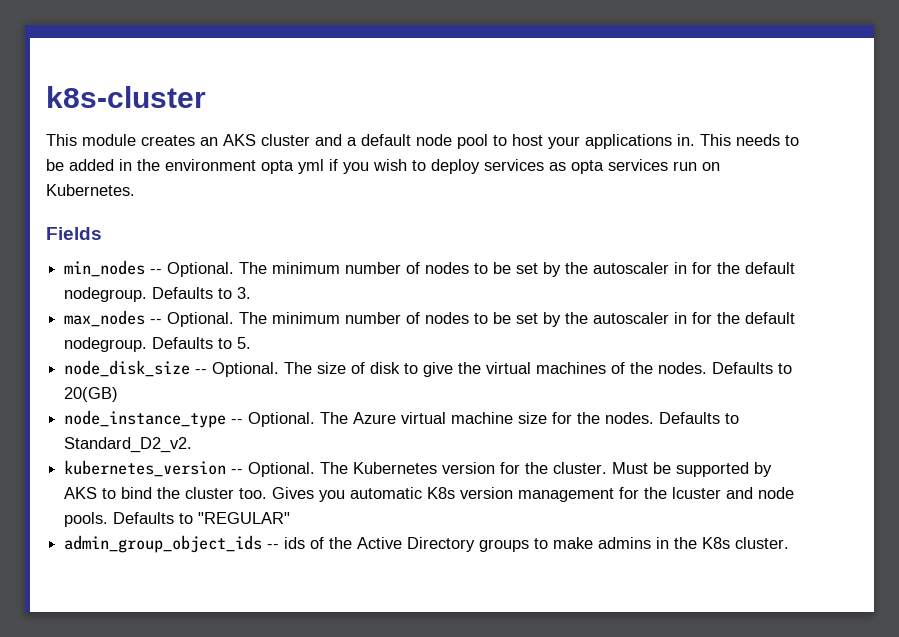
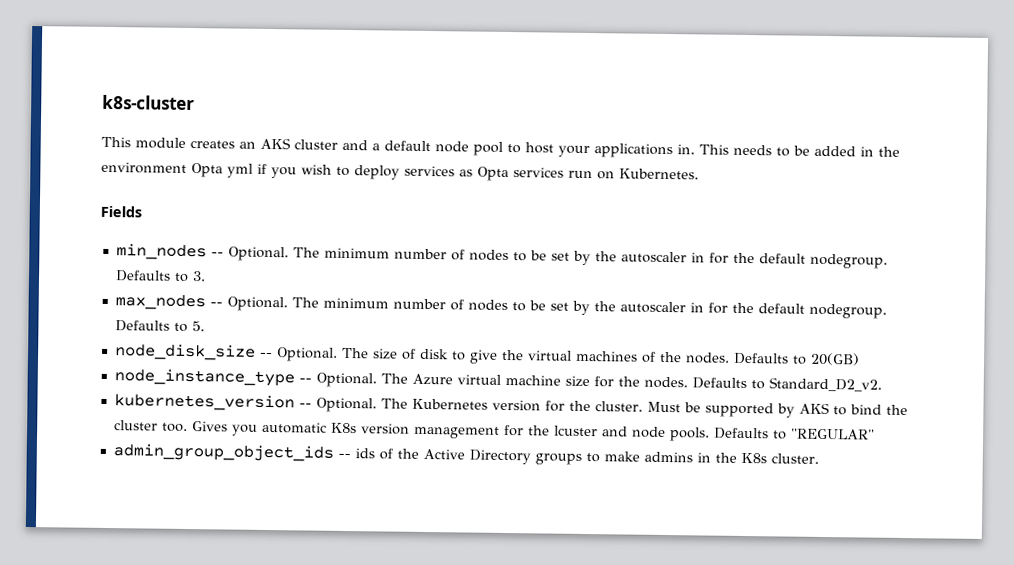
[261,160,294,174] opta -> [191,163,223,178] Opta
[571,160,604,174] opta -> [477,166,509,182] Opta

